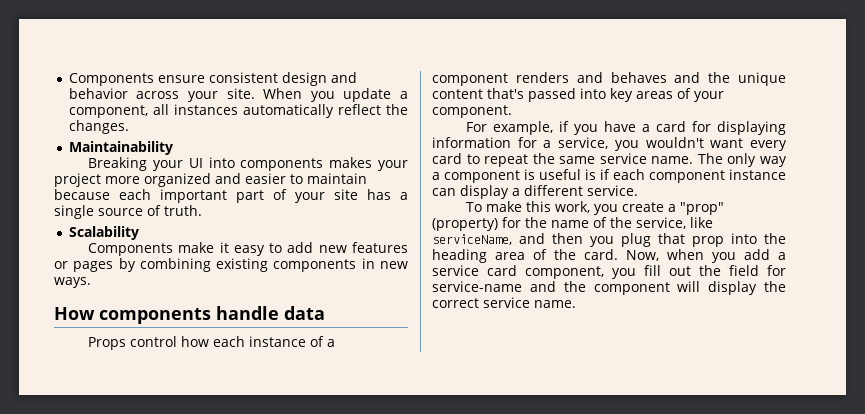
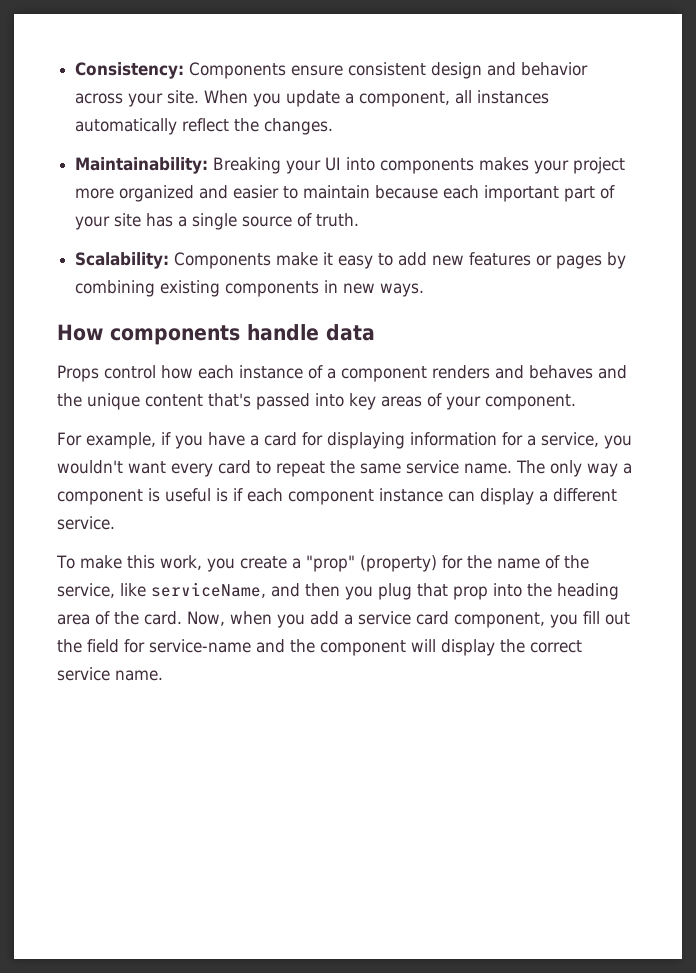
(68, 79) none -> [75,62,185,79] Consistency:
[68,141,173,155] Maintainability // -> [75,157,209,174] Maintainability:
[68,226,139,240] Scalability // -> [75,252,170,269] Scalability:

